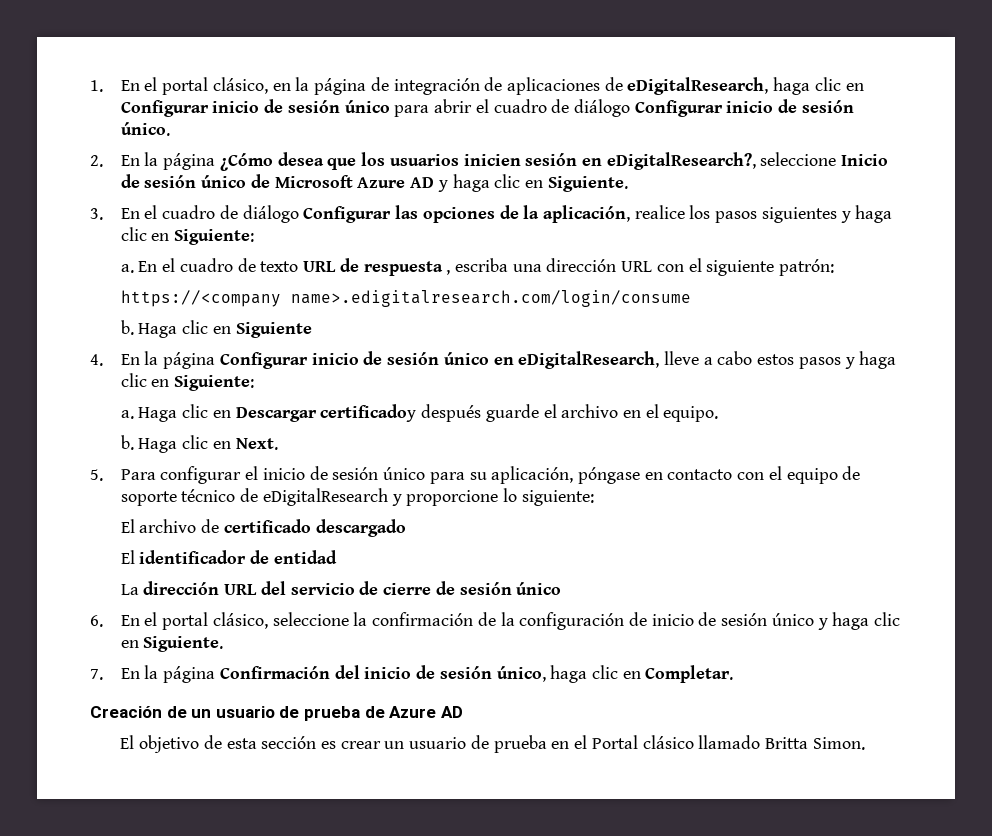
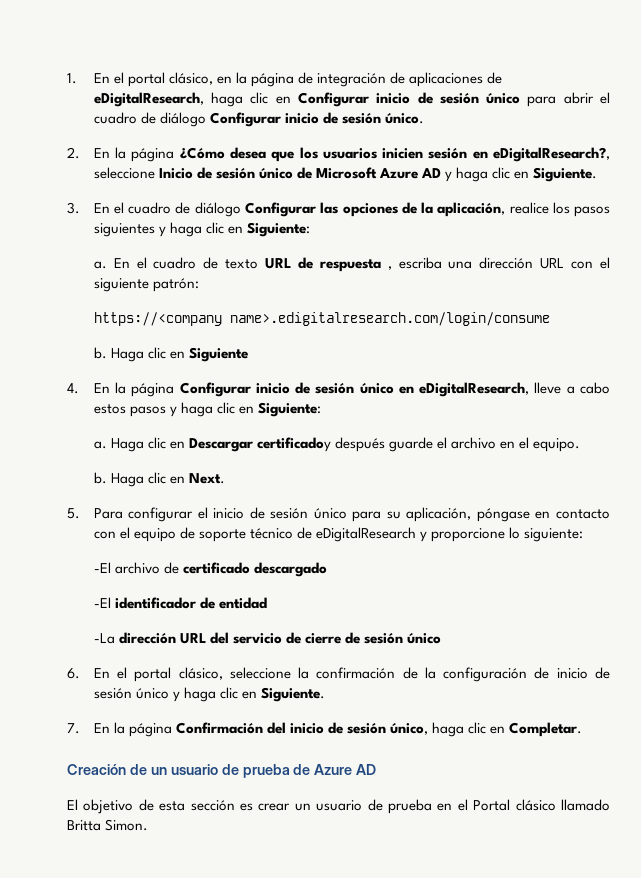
[120,519,135,533] El -> [93,562,111,573] -El
[120,550,135,564] El -> [93,597,111,608] -El
[120,584,139,595] La -> [93,633,115,644] -La

